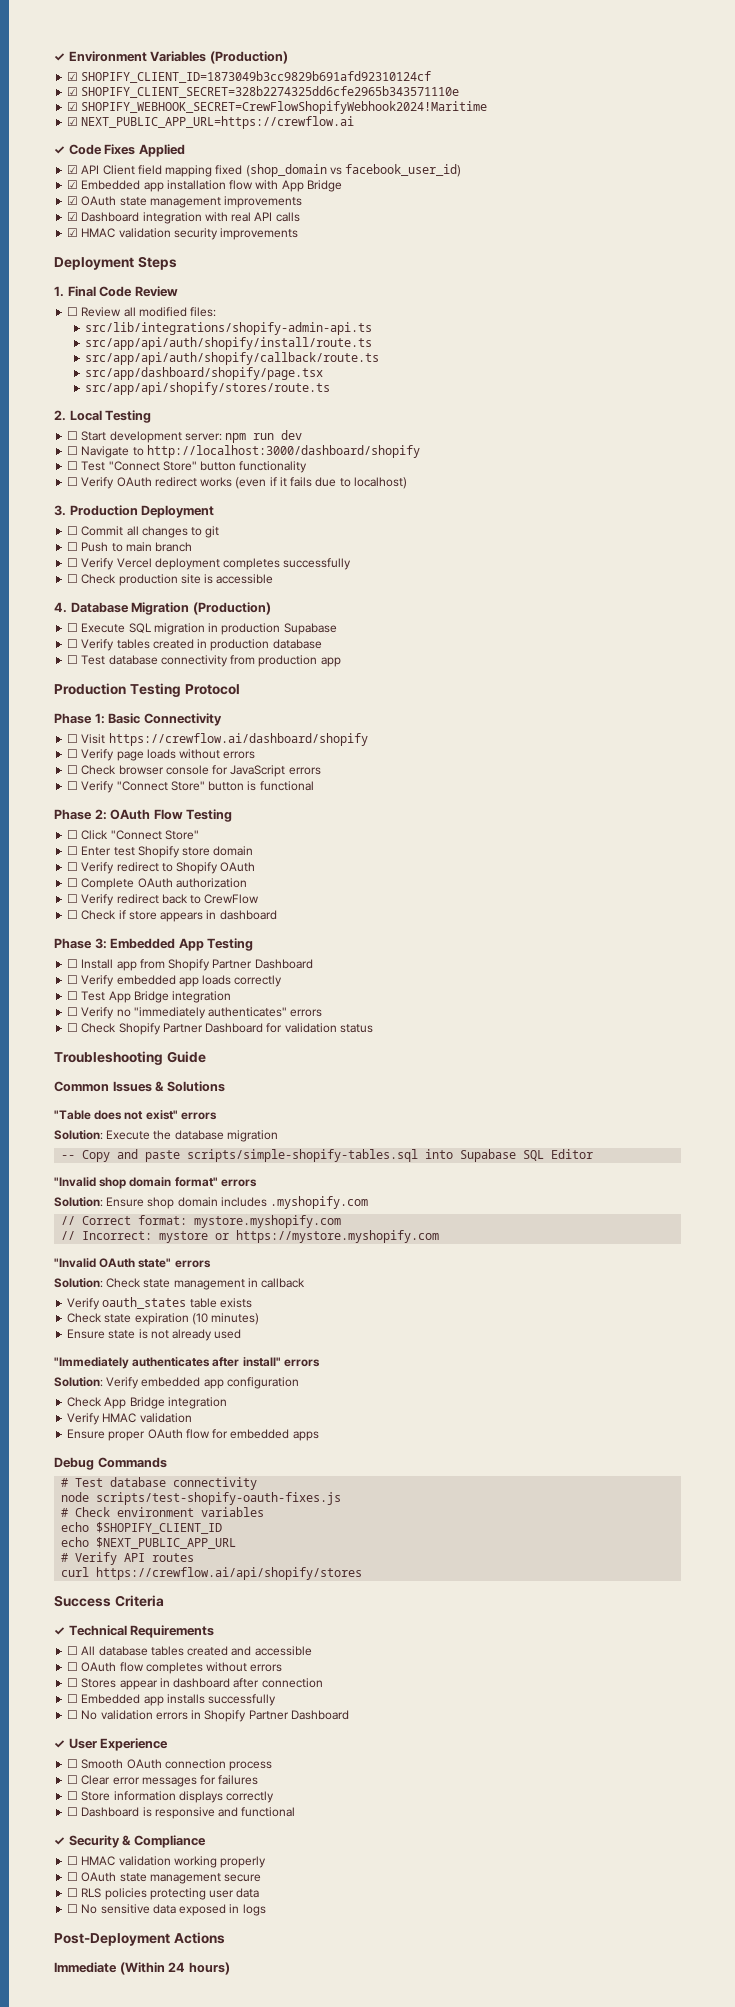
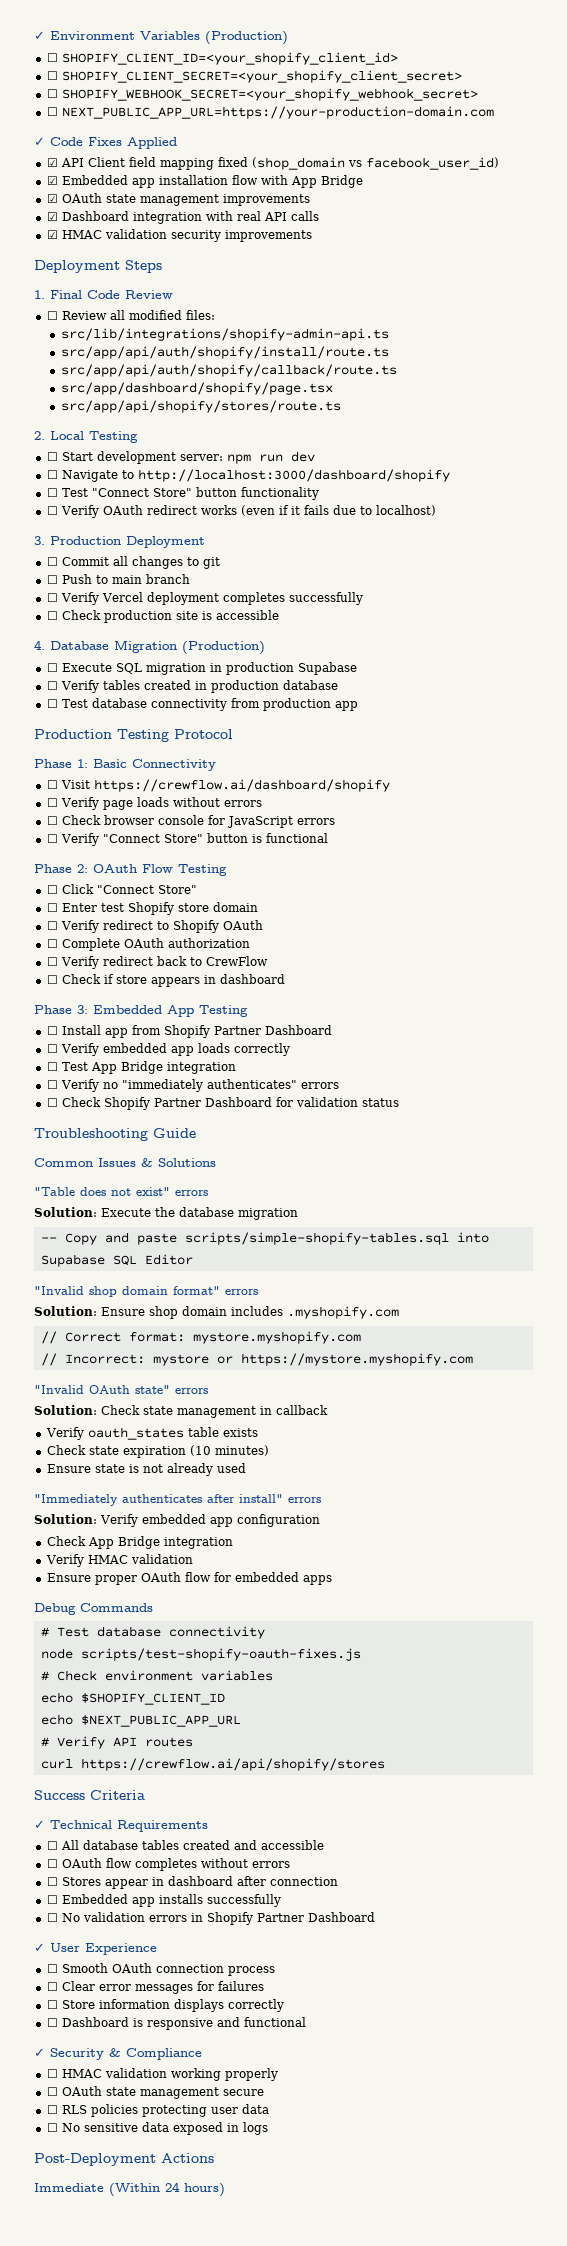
[67,71,432,83] [67,86,460,98] [67,101,488,114] [67,116,355,129] ☑ SHOPIFY_CLIENT_ID=1873049b3cc9829b691afd92310124cf // ☑ SHOPIFY_CLIENT_SECRET=328b2274325dd6cfe2965b343571110e // ☑ SHOPIFY_WEBHOOK_SECRET=CrewFlowShopifyWebhook2024!Maritime // ☑ NEXT_PUBLIC_APP_URL=https://crewflow.ai -> [46,52,398,65] [46,70,462,83] [46,88,478,101] [46,106,494,119] ☐ SHOPIFY_CLIENT_ID=<your_shopify_client_id> // ☐ SHOPIFY_CLIENT_SECRET=<your_shopify_client_secret> // ☐ SHOPIFY_WEBHOOK_SECRET=<your_shopify_webhook_secret> // ☐ NEXT_PUBLIC_APP_URL=https://your-production-domain.com

